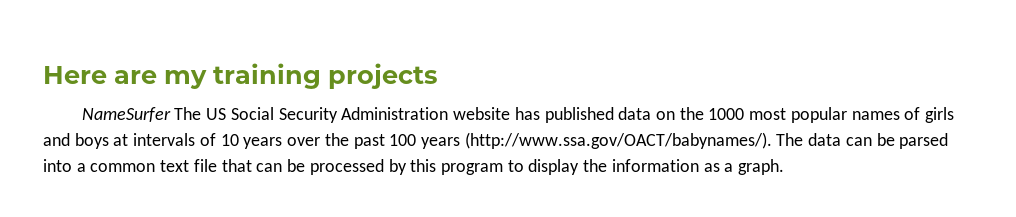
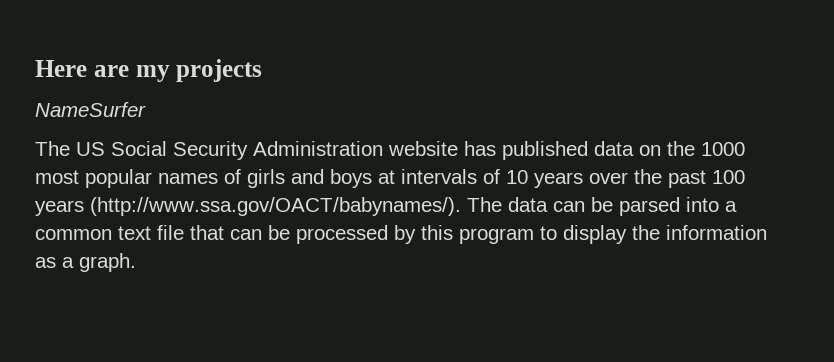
[213,63,321,89] training -> (170, 73) none
(171, 114) none -> (146, 109) //

